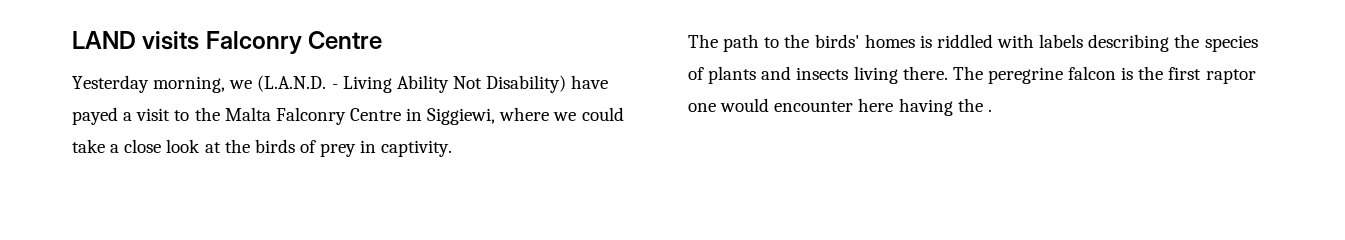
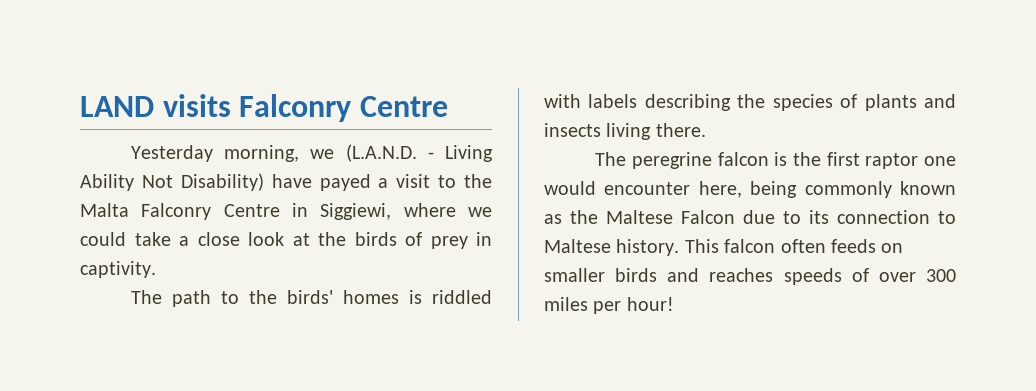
(948, 73) none -> (706, 130) //
[858,98,992,116] here having the . -> [698,181,956,198] [544,210,956,224] [544,239,904,256] [544,268,956,285] [544,297,674,314] here, being commonly known as the Maltese Falcon due to its connection to Maltese history. This falcon often feeds on smaller birds and reaches speeds of over 300 miles per hour!

